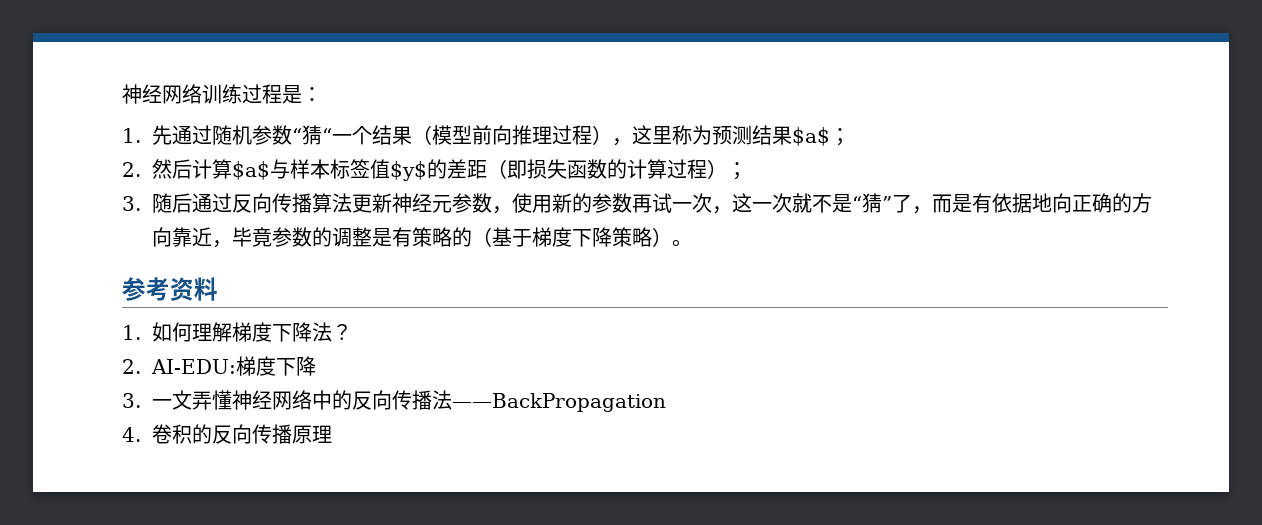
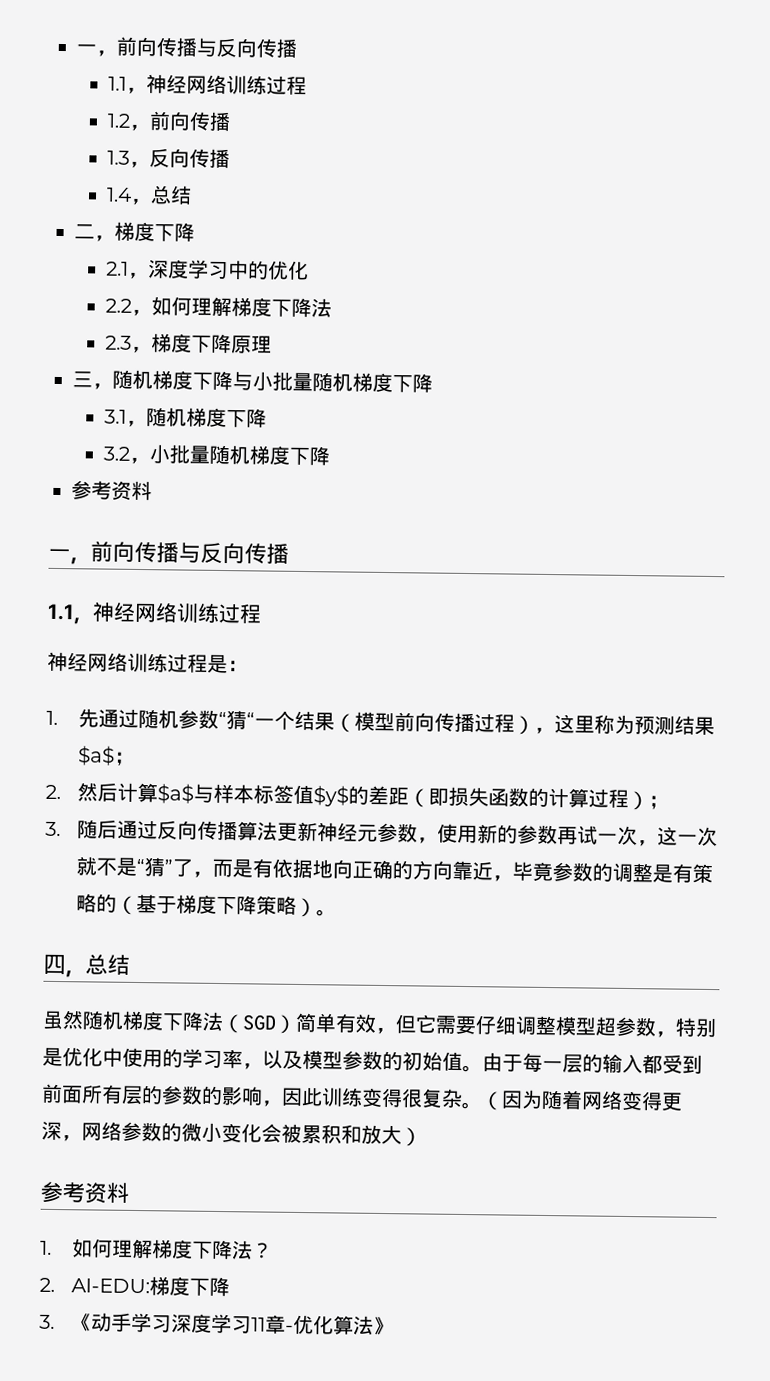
(122, 94) none -> [76,36,297,58] [108,74,308,96] [107,111,232,132] [107,148,231,169] [106,185,193,206] [74,221,195,242] [106,259,310,281] [105,296,333,318] [105,333,273,354] [72,369,433,393] [104,407,268,428] [103,444,331,466] [71,480,152,501] [48,540,289,565] [47,601,262,625] 一，前向传播与反向传播 // 1.1，神经网络训练过程 // 1.2，前向传播 // 1.3，反向传播 // 1.4，总结 // 二，梯度下降 // 2.1，深度学习中的优化 // 2.2，如何理解梯度下降法 // 2.3，梯度下降原理 // 三，随机梯度下降与小批量随机梯度下降 // 3.1，随机梯度下降 // 3.2，小批量随机梯度下降 // 参考资料 // 一，前向传播与反向传播 // 1.1，神经网络训练过程 //
[512,125,553,145] 推理 -> [434,712,476,733] 传播
(693, 243) none -> [43,953,130,978] [42,1010,717,1038] [42,1047,703,1074] [41,1083,683,1111] [41,1120,422,1147] // 四，总结 // 虽然随机梯度下降法（SGD）简单有效，但它需要仔细调整模型超参数，特别是优化中使用的学习率，以及模型参数的初始值。由于每一层的输入都受到前面所有层的参数的影响，因此训练变得很复杂。（因为随着网络变得更深，网络参数的微小变化会被累积和放大）
[152,390,667,412] [122,424,333,444] 一文弄懂神经网络中的反向传播法——BackPropagation // 4.卷积的反向传播原理 -> [71,1312,395,1336] 《动手学习深度学习11章-优化算法》

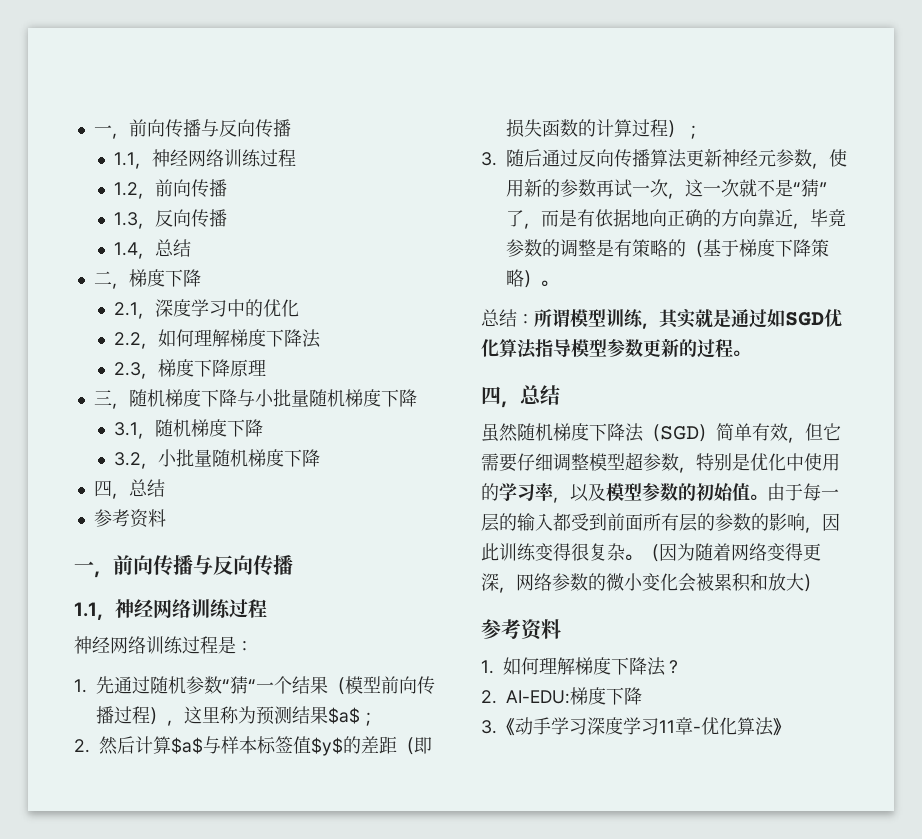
(331, 456) none -> [93,479,165,499] // 四，总结
(338, 913) none -> [481,309,842,329] [481,339,750,359] // 总结：所谓模型训练，其实就是通过如SGD优化算法指导模型参数更新的过程。

